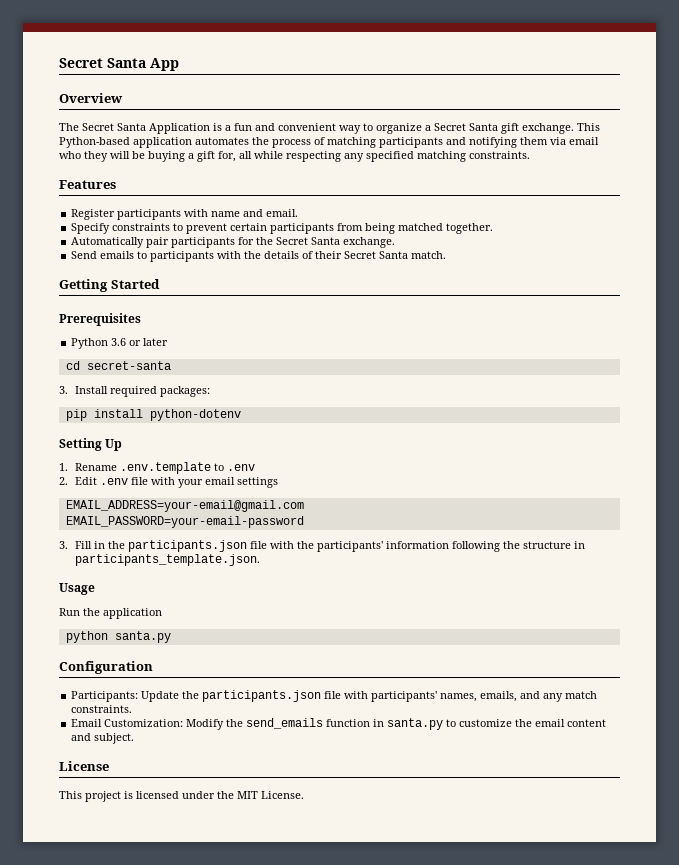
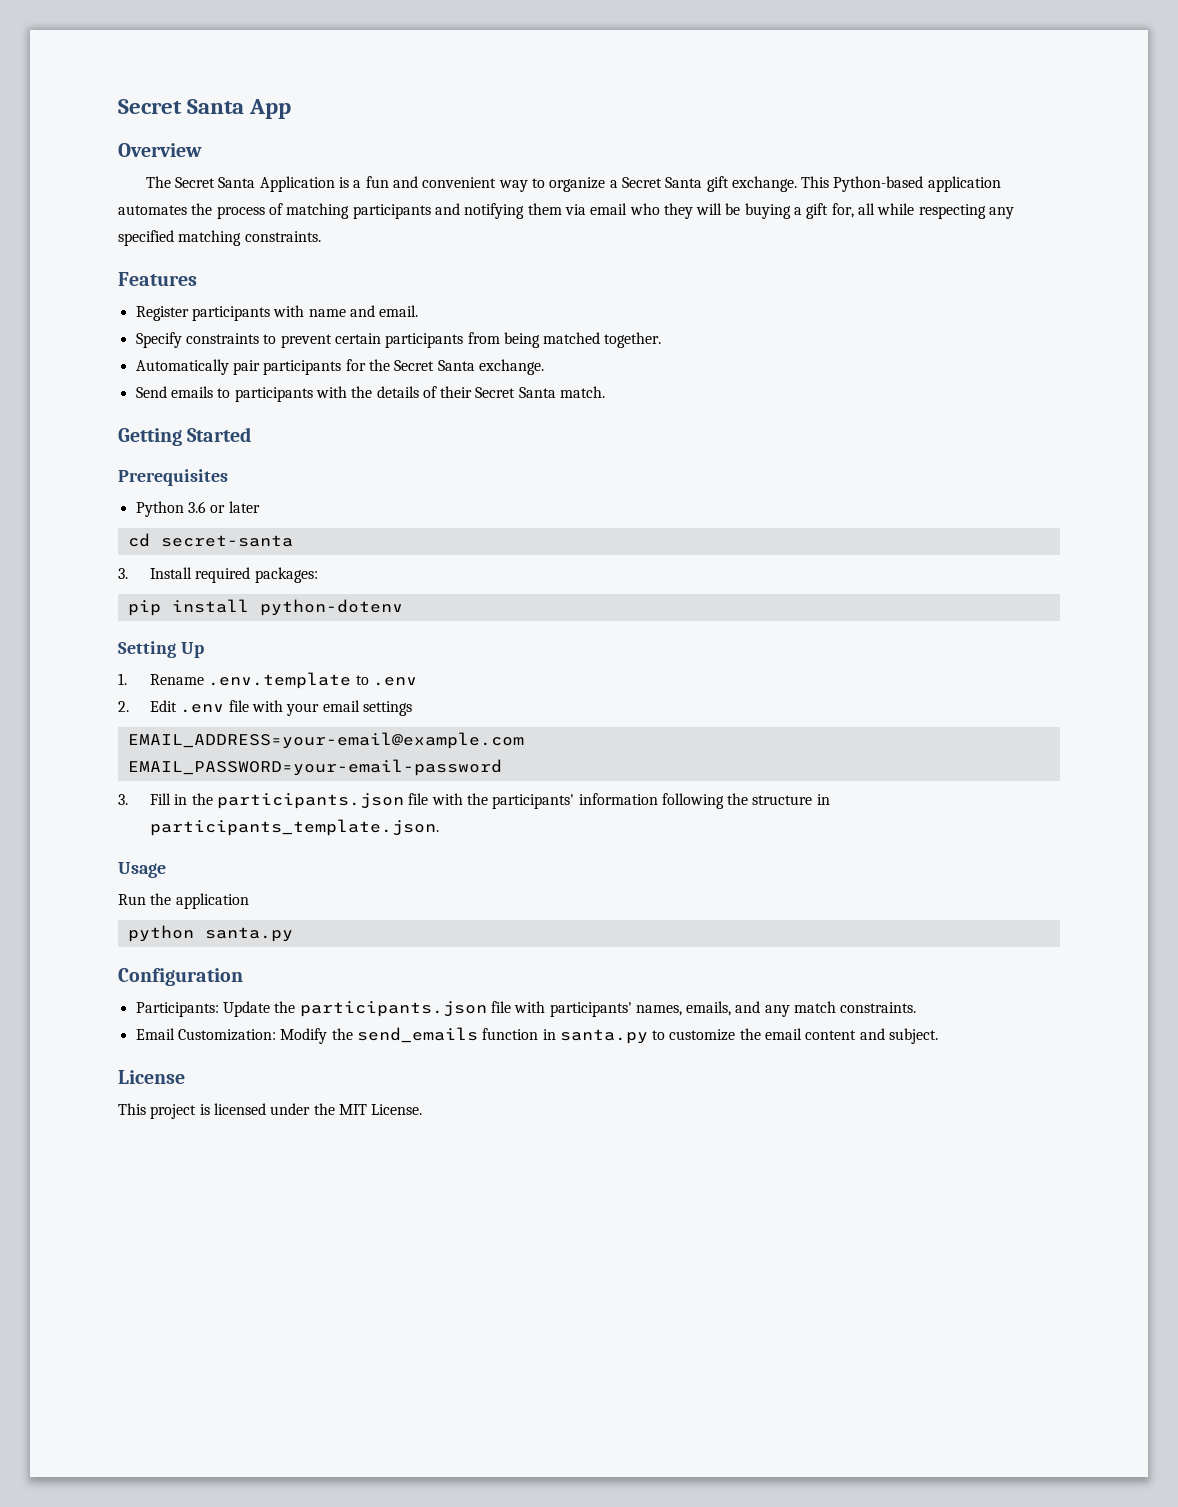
[65,500,304,512] EMAIL_ADDRESS=your-email@gmail.com -> [127,732,524,749] EMAIL_ADDRESS=your-email@example.com

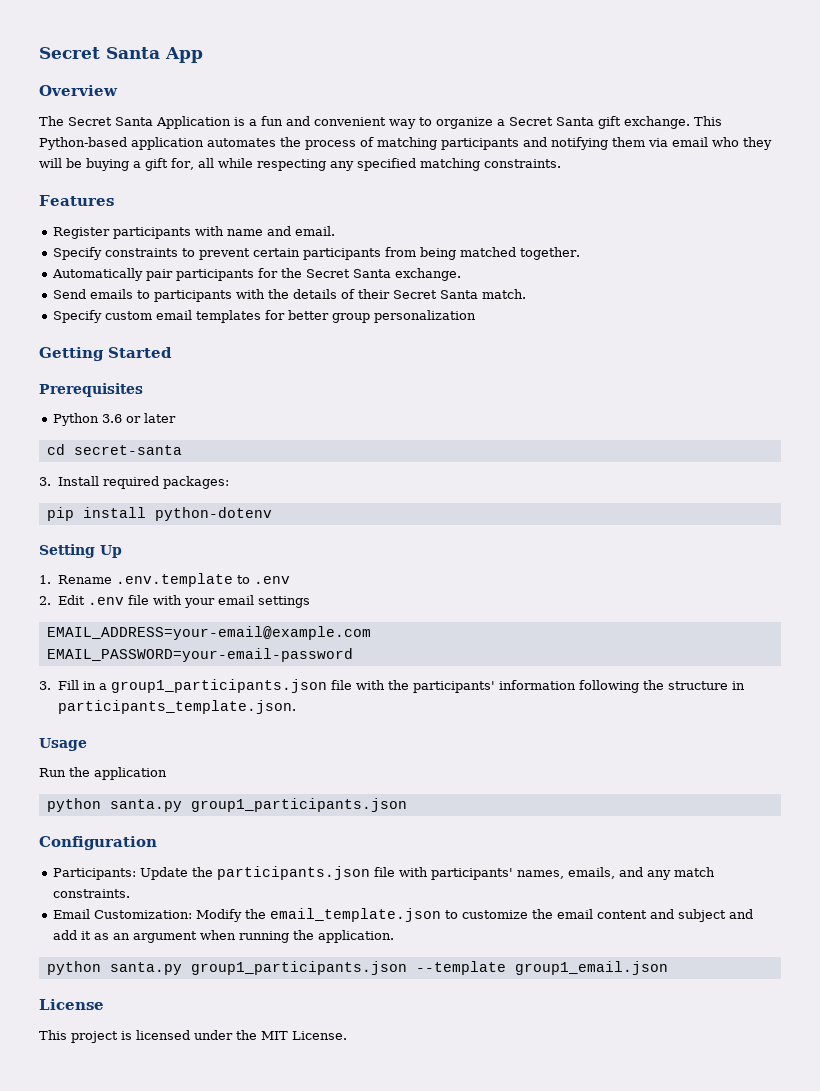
(606, 392) none -> [53,310,477,323] // Specify custom email templates for better group personalization
[191,793,404,809] the participants.json -> [98,679,327,693] a group1_participants.json
(293, 934) none -> [190,798,407,812] group1_participants.json
[356,1027,648,1044] send_emails function in santa.py -> [270,908,442,922] email_template.json
[889,1028,939,1044] subject. -> [678,909,754,922] [53,930,395,943] [46,961,668,975] subject and add it as an argument when running the application. // python santa.py group1_participants.json --template group1_email.json

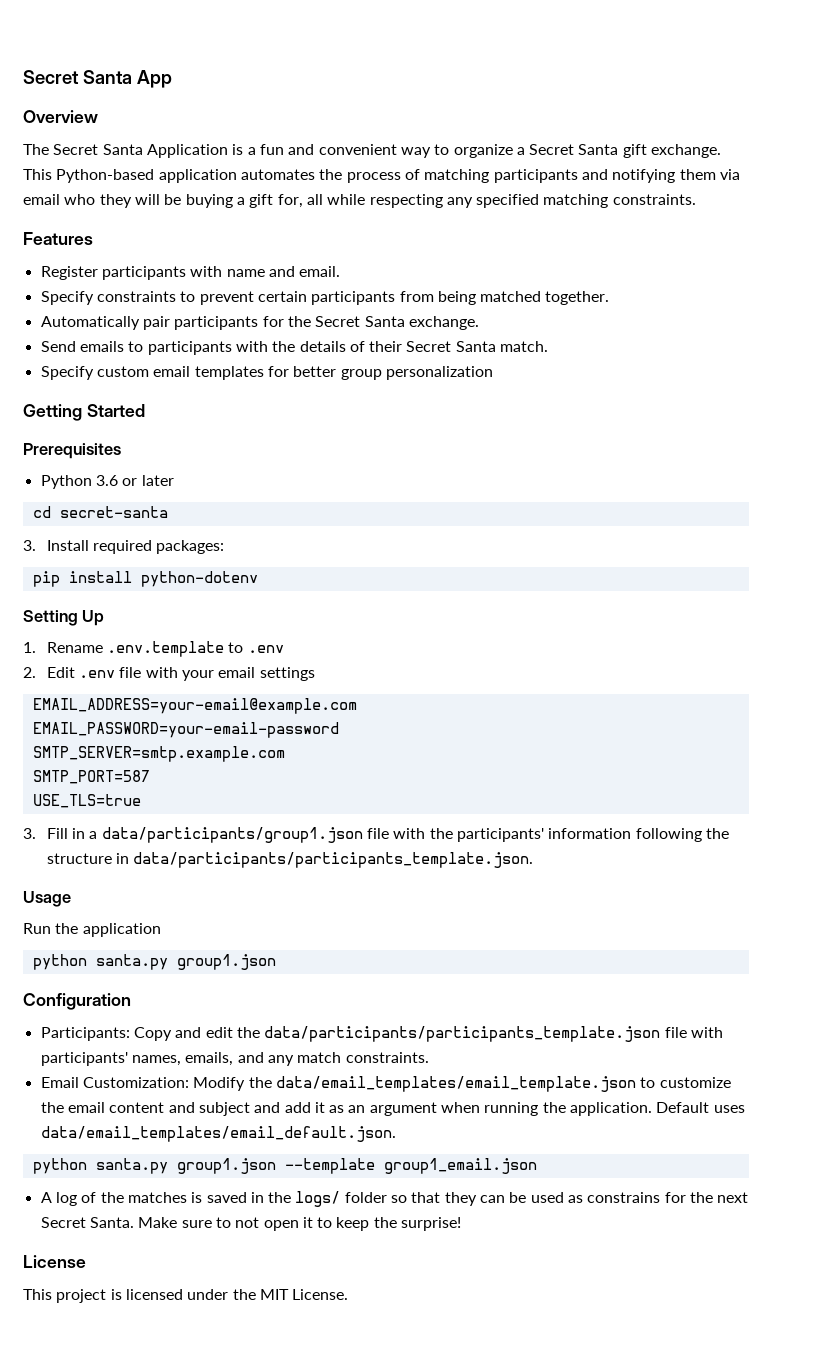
(353, 655) none -> [32,746,285,762] [32,770,150,784] [32,794,141,808] // SMTP_SERVER=smtp.example.com // SMTP_PORT=587 // USE_TLS=true
[110,679,327,693] group1_participants.json -> [101,827,363,843] data/participants/group1.json
[57,700,296,714] participants_template.json. -> [133,852,534,868] data/participants/participants_template.json.
[190,798,407,812] group1_participants.json -> [176,954,276,970] group1.json
[140,866,371,880] Update the participants.json -> [133,1026,661,1042] Copy and edit the data/participants/participants_template.json
[270,908,442,922] email_template.json -> [275,1076,636,1092] data/email_templates/email_template.json
[46,961,407,975] // python santa.py group1_participants.json -> [656,1102,745,1113] [40,1126,396,1142] [32,1158,276,1174] Default uses data/email_templates/email_default.json. // python santa.py group1.json
(668, 968) none -> [40,1191,749,1207] [40,1217,462,1231] // A log of the matches is saved in the logs/ folder so that they can be used as constrains for the next Secret Santa. Make sure to not open it to keep the surprise!

